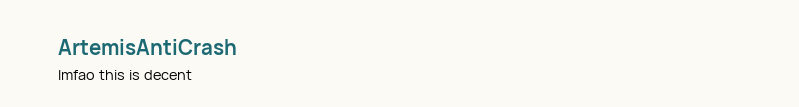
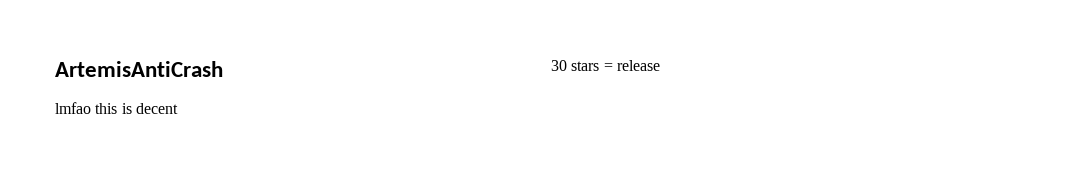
(192, 75) none -> [551,60,660,71] // 30 stars = release

